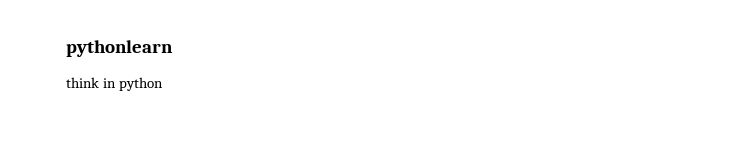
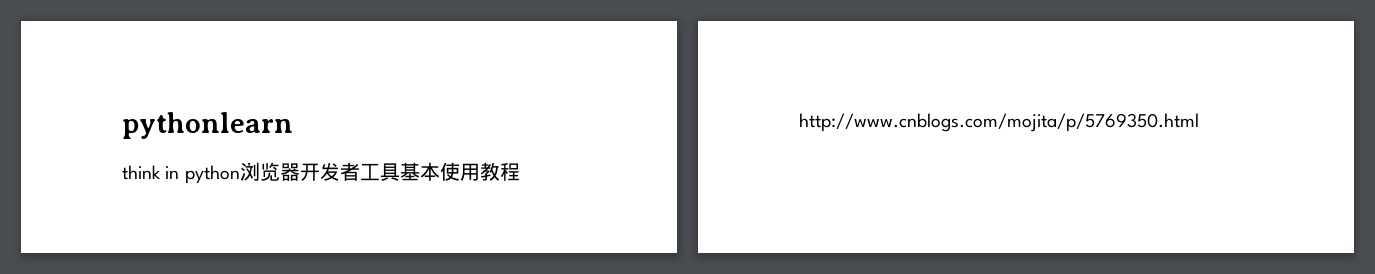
(163, 84) none -> [239,162,520,181] [799,113,1199,132] 浏览器开发者工具基本使用教程http://www.cnblogs.com/mojita/p/5769350.html

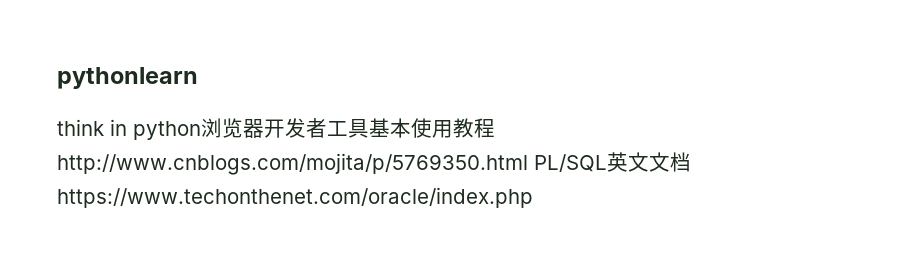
(1199, 122) none -> [534,152,691,172] [57,187,533,208] PL/SQL英文文档https://www.techonthenet.com/oracle/index.php

